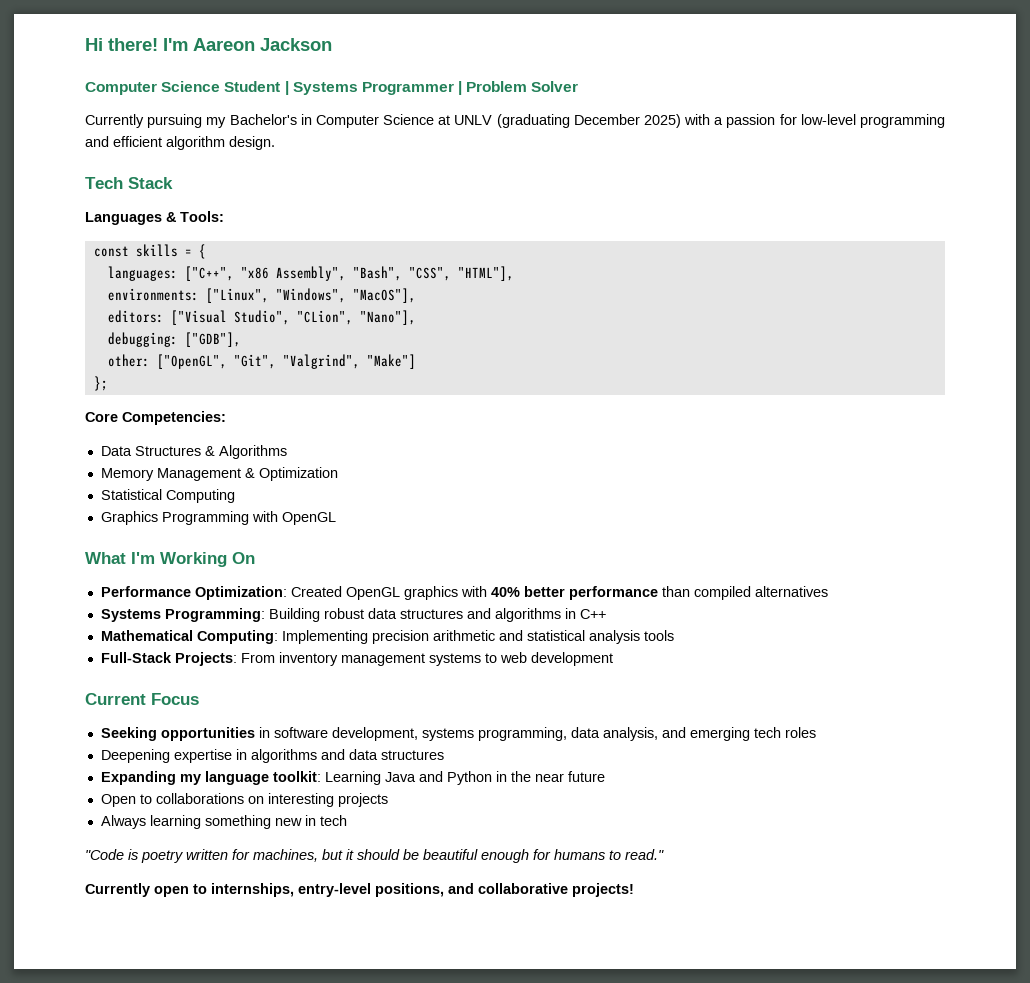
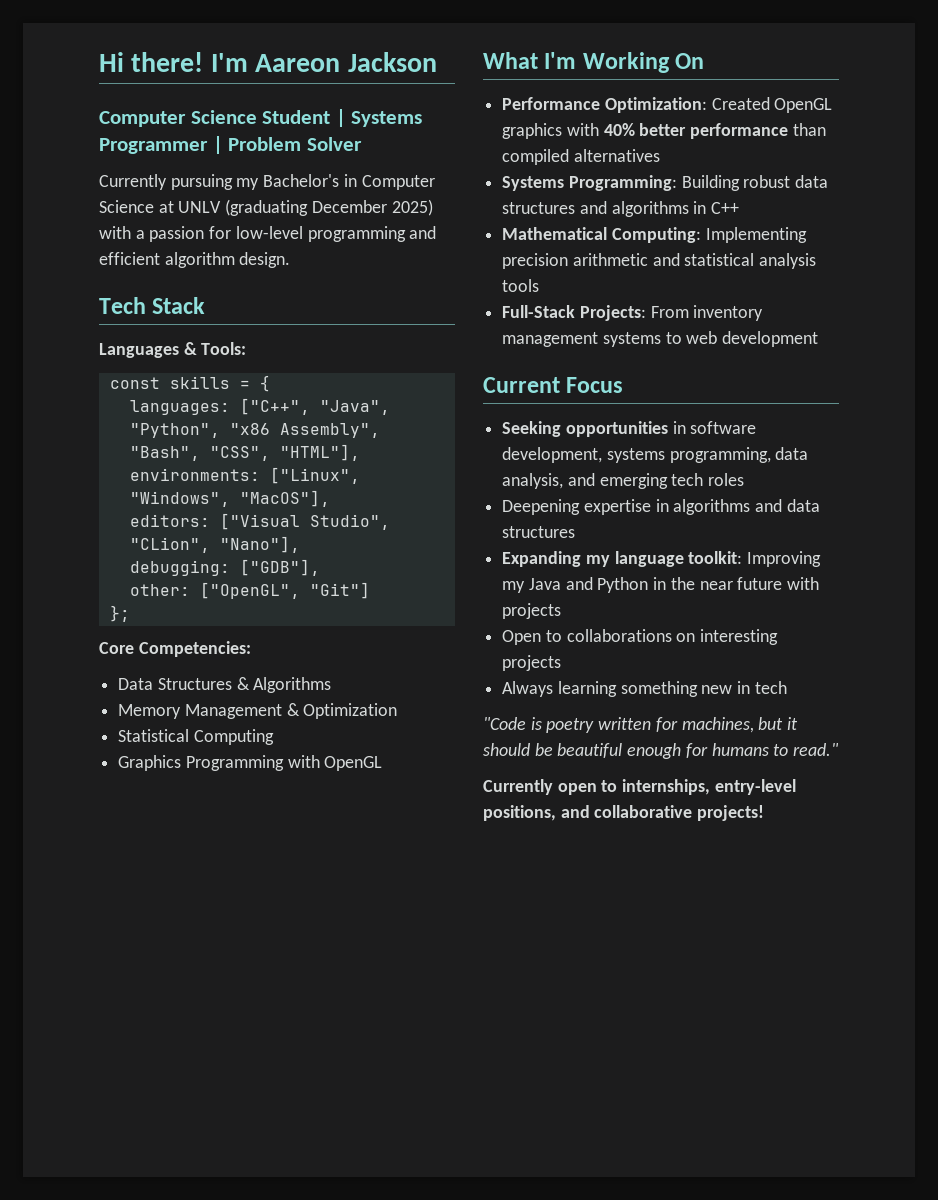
(234, 273) none -> [319,400,390,415] [129,423,220,438] "Java", "Python",
[233,354,416,369] "Git", "Valgrind", "Make"] -> [309,582,370,599] "Git"]
[324,771,381,785] Learning -> [747,551,822,567] [502,581,526,593] Improving my
(605, 776) none -> [787,577,820,590] [502,603,562,619] with projects

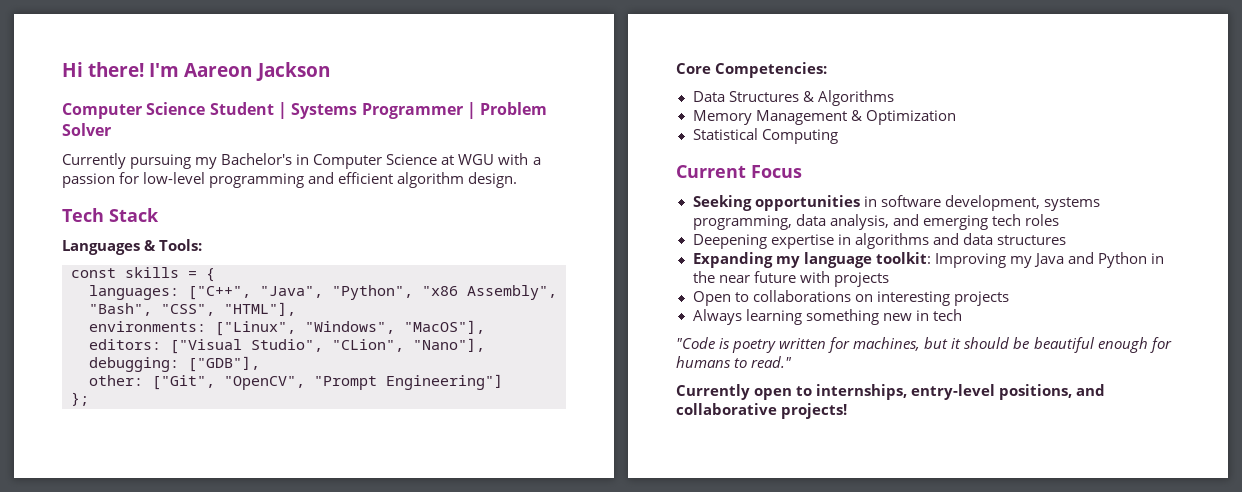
[178,199,433,216] UNLV (graduating December 2025) -> [458,154,495,165] WGU
[199,582,370,599] ["OpenGL", "Git"] -> [152,374,503,390] ["Git", "OpenCV", "Prompt Engineering"]
[118,755,383,771] [483,52,705,73] [502,97,833,113] [502,123,826,139] [502,149,660,165] [502,175,829,191] [502,201,740,217] [502,227,807,243] [502,253,817,269] [502,279,540,292] [502,305,764,321] [502,331,819,347] // Graphics Programming with OpenGL // What I'm Working On // Performance Optimization: Created OpenGL graphics with 40% better performance than compiled alternatives // Systems Programming: Building robust data structures and algorithms in C++ // Mathematical Computing: Implementing precision arithmetic and statistical analysis tools // Full-Stack Projects: From inventory management systems to web development -> (838, 136) none

